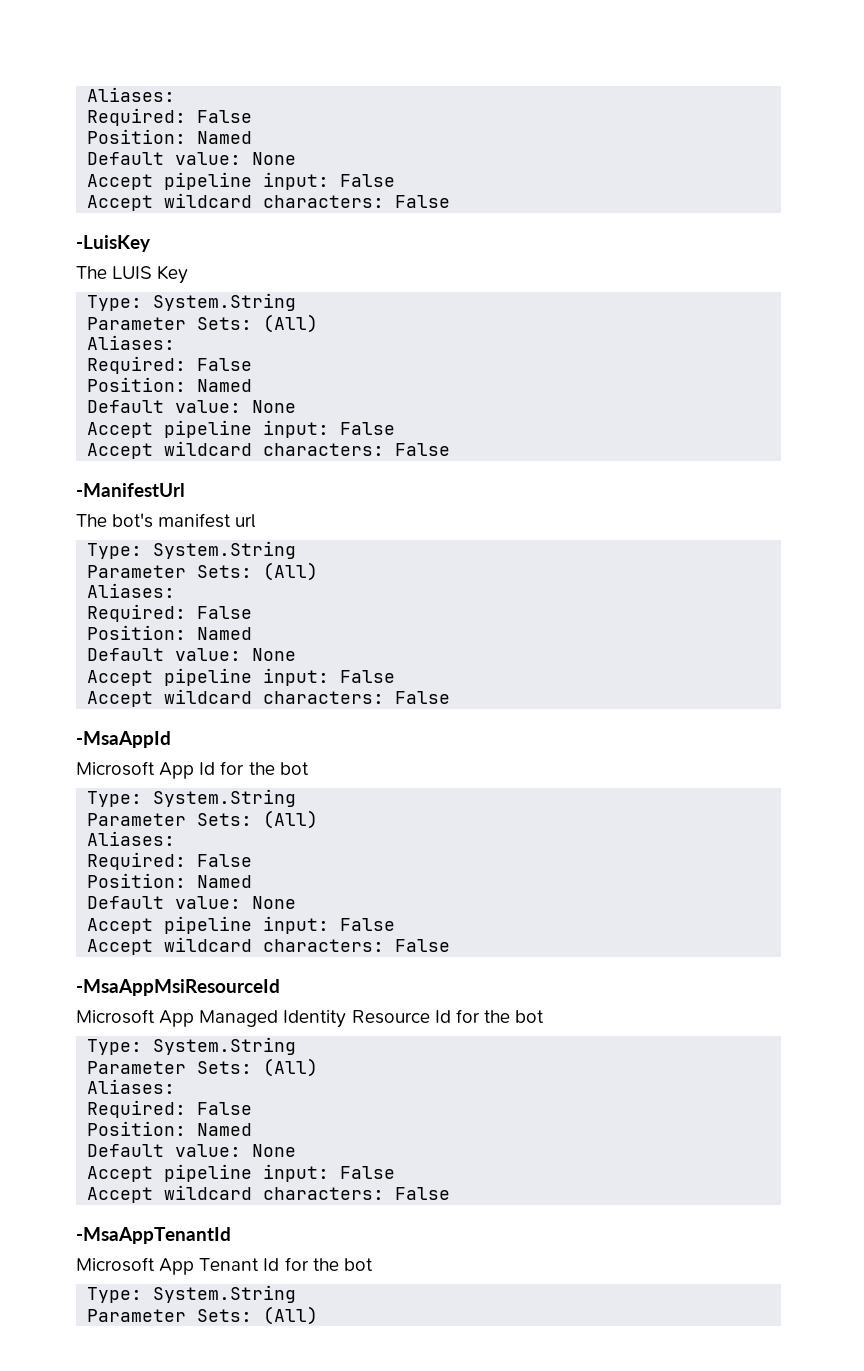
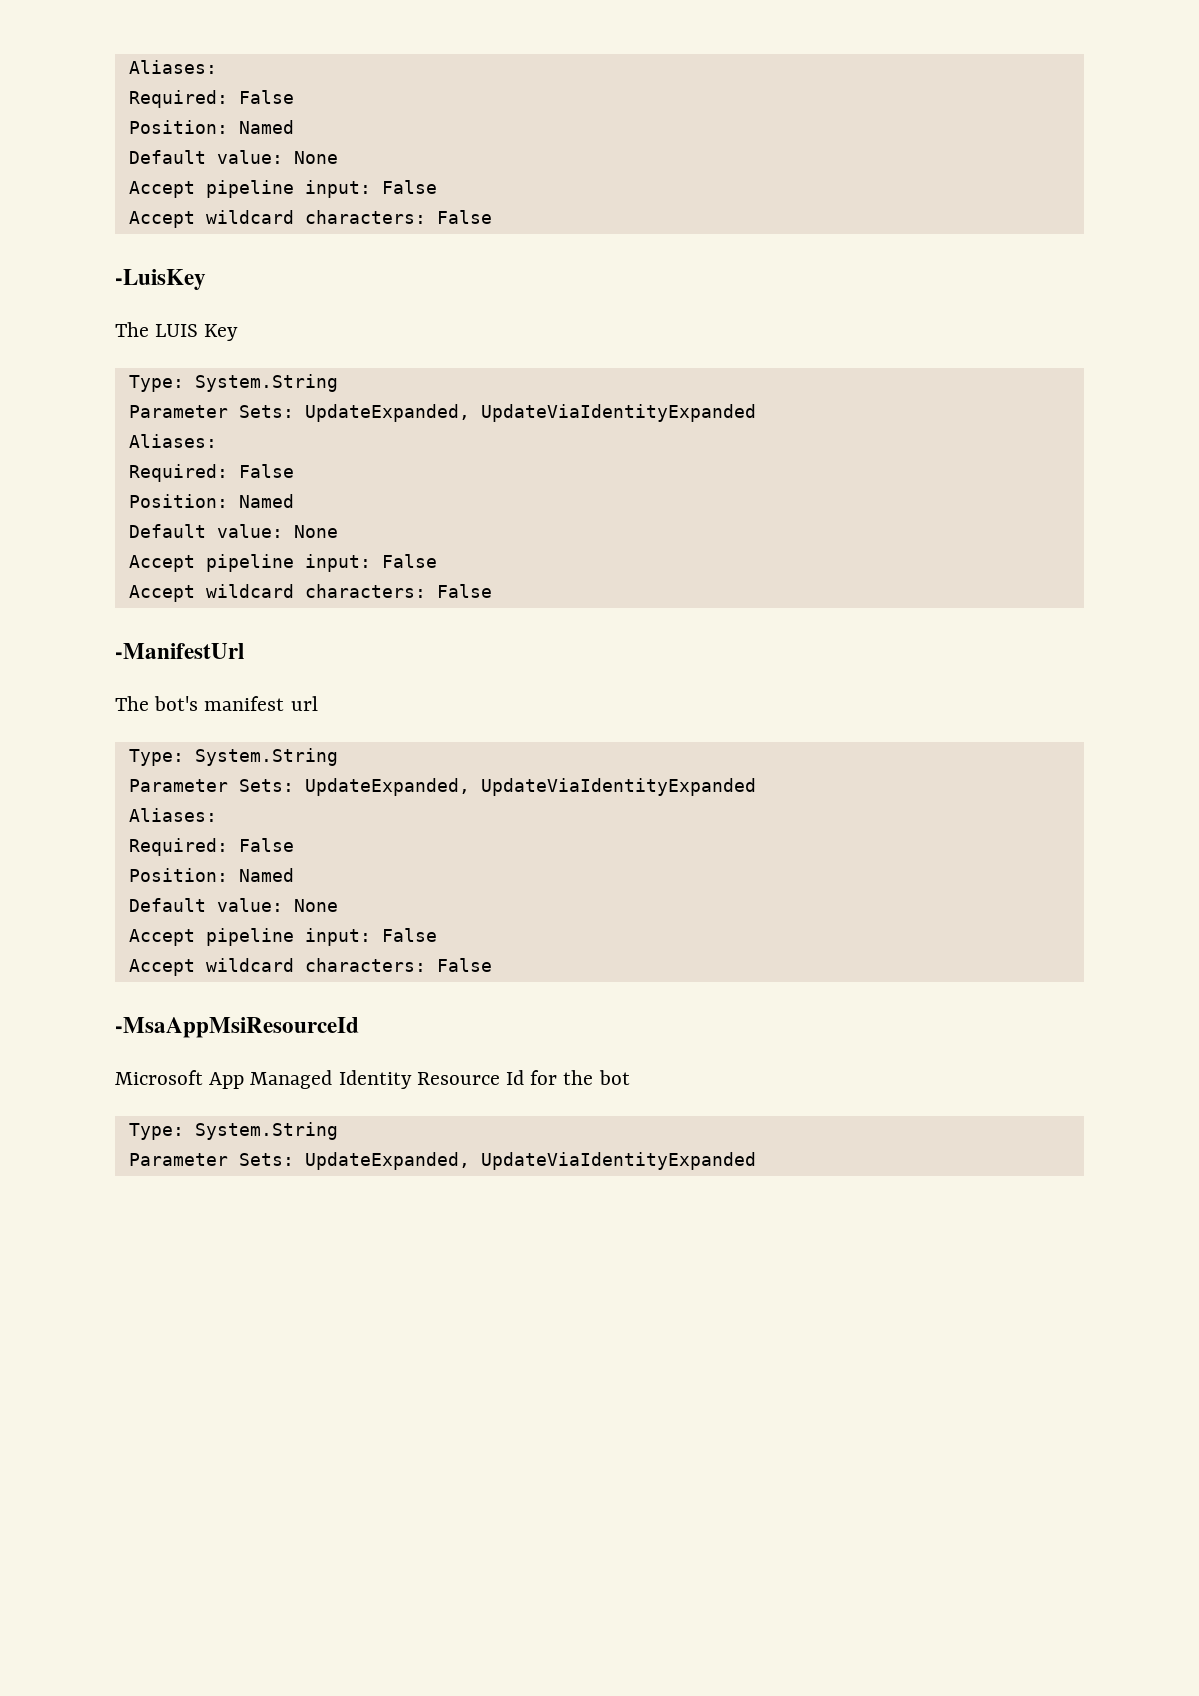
[263,314,319,333] (All) -> [304,404,756,422] UpdateExpanded, UpdateViaIdentityExpanded
[263,562,319,581] [87,583,176,598] [87,604,253,622] [87,625,253,640] [87,648,297,661] [87,668,396,686] [87,689,451,707] [76,731,171,748] [76,761,309,779] [87,789,297,807] [87,810,319,829] (All) // Aliases: // Required: False // Position: Named // Default value: None // Accept pipeline input: False // Accept wildcard characters: False // -MsaAppId // Microsoft App Id for the bot // Type: System.String // Parameter Sets: (All) -> [304,778,756,796] UpdateExpanded, UpdateViaIdentityExpanded
[263,1058,319,1077] [87,1079,176,1094] [87,1100,253,1118] [87,1121,253,1136] [87,1144,297,1157] [87,1164,396,1182] [87,1185,451,1203] [76,1227,231,1244] [76,1257,373,1275] [87,1285,297,1303] [87,1306,319,1325] (All) // Aliases: // Required: False // Position: Named // Default value: None // Accept pipeline input: False // Accept wildcard characters: False // -MsaAppTenantId // Microsoft App Tenant Id for the bot // Type: System.String // Parameter Sets: (All) -> [304,1152,756,1170] UpdateExpanded, UpdateViaIdentityExpanded

